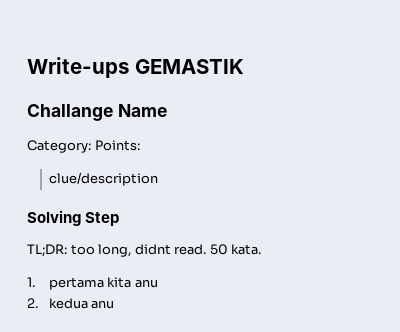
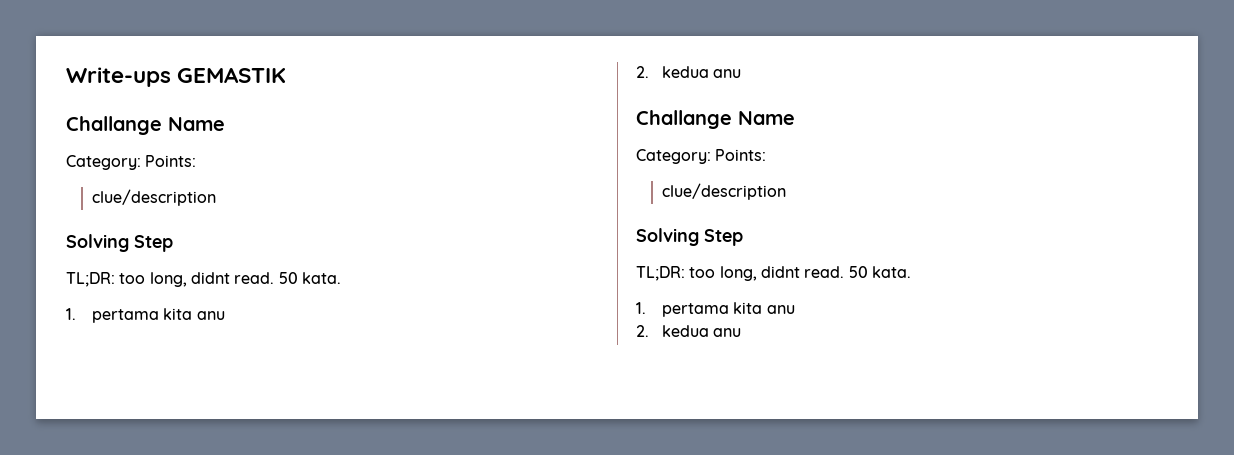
(115, 304) none -> [636,110,795,129] [636,149,767,164] [661,183,786,200] [636,228,743,246] [636,266,911,281] [636,302,795,317] [636,325,742,337] // Challange Name // Category: Points: // clue/description // Solving Step // TL;DR: too long, didnt read. 50 kata. // 1. pertama kita anu // 2. kedua anu

